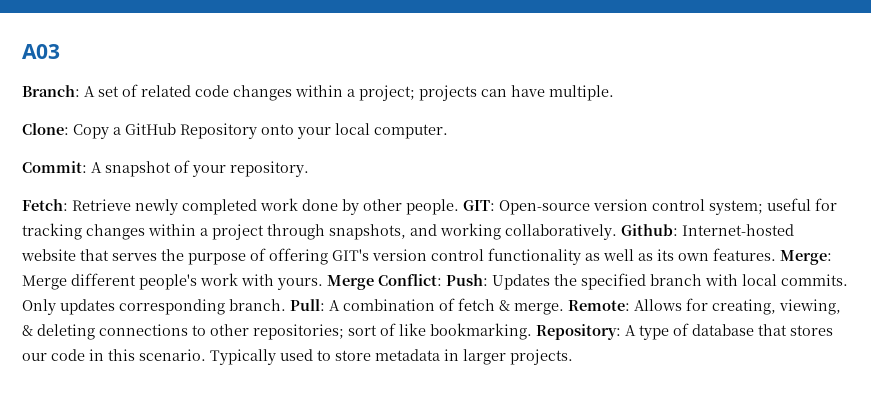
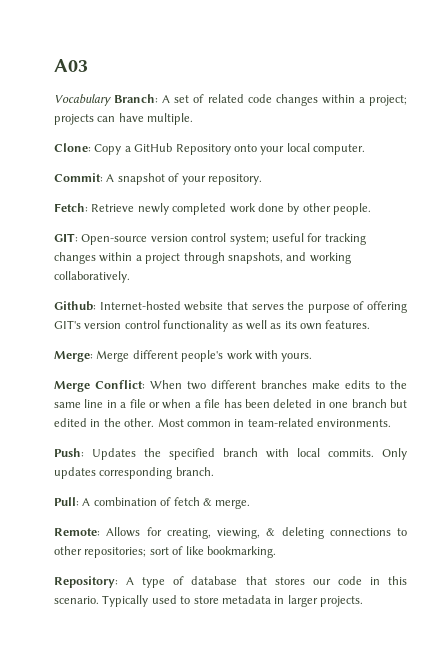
(60, 51) none -> [54,94,111,106] Vocabulary
(459, 207) none -> (371, 209) //
(617, 232) none -> (130, 277) //
(776, 254) none -> (371, 324) //
(323, 284) none -> (313, 357) //
(442, 280) none -> [150,380,407,390] [54,399,407,409] [54,418,391,427] When two different branches make edits to the same line in a file or when a file has been deleted in one branch but edited in the other. Most common in team-related environments. //
(286, 305) none -> (214, 471) //
(564, 309) none -> (251, 504) //
(532, 331) none -> (276, 552) //

